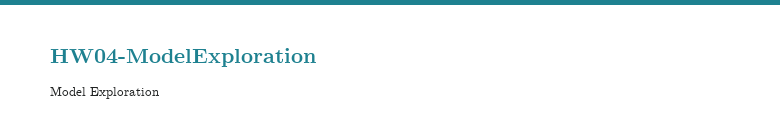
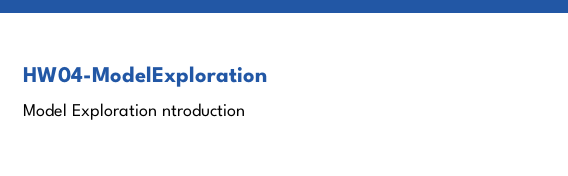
(159, 93) none -> [161,103,245,117] ntroduction

